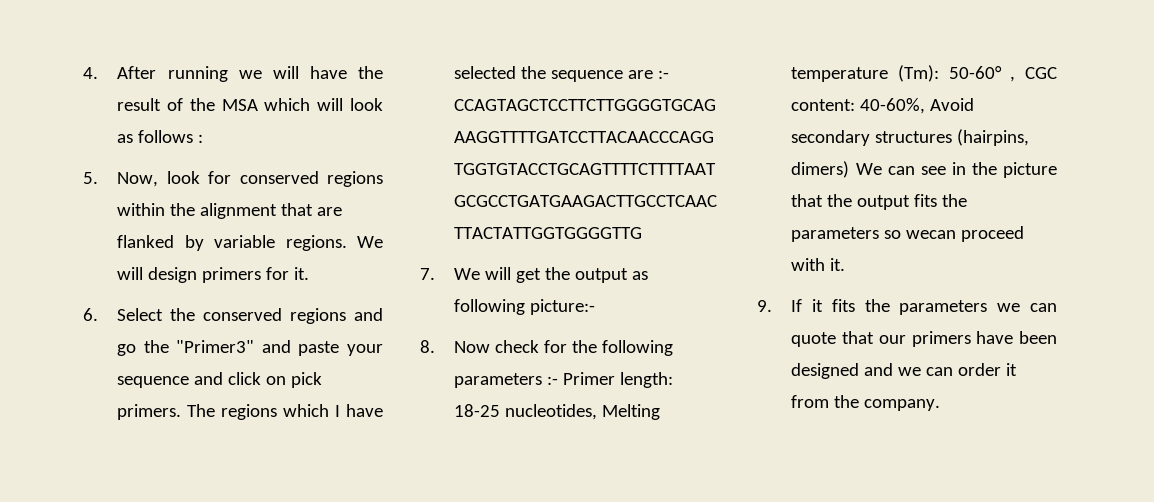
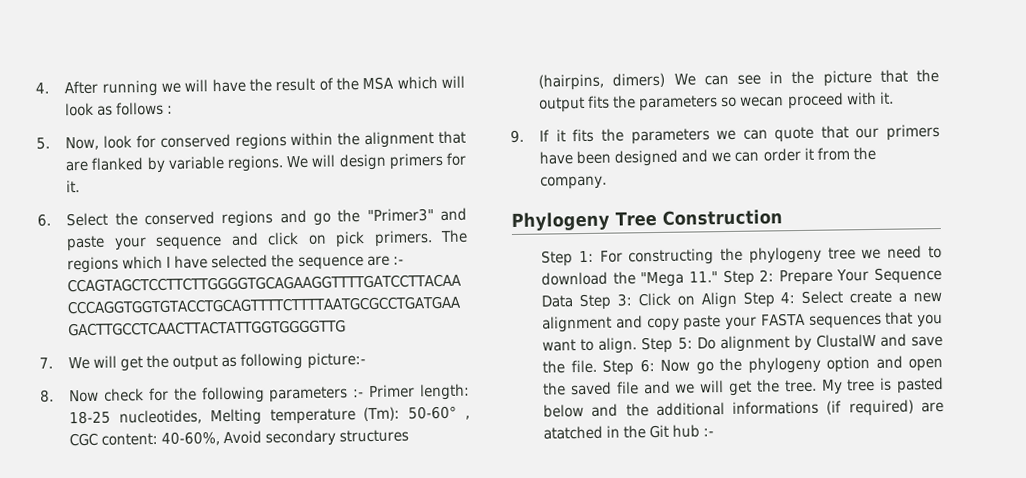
(941, 405) none -> [511,209,783,232] [541,245,942,267] [541,267,942,288] [541,290,942,311] [542,311,943,333] [542,333,943,354] [542,355,943,376] [543,377,944,396] [543,399,944,418] [543,424,715,440] // Phylogeny Tree Construction // Step 1: For constructing the phylogeny tree we need to download the "Mega 11." Step 2: Prepare Your Sequence Data Step 3: Click on Align Step 4: Select create a new alignment and copy paste your FASTA sequences that you want to align. Step 5: Do alignment by ClustalW and save the file. Step 6: Now go the phylogeny option and open the saved file and we will get the tree. My tree is pasted below and the additional informations (if required) are atatched in the Git hub :-

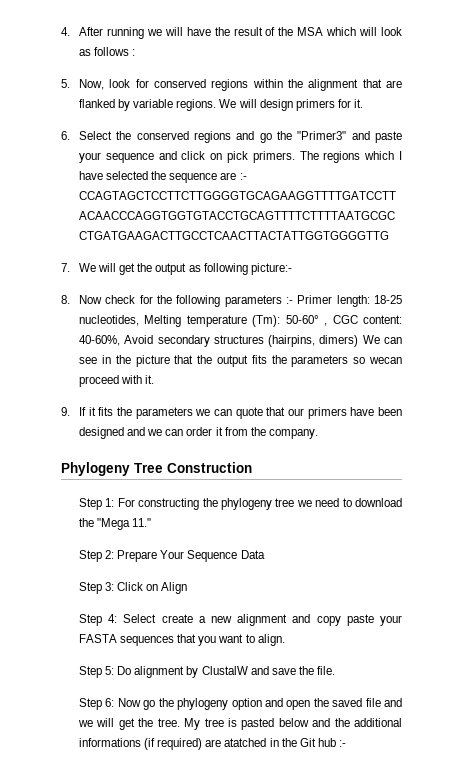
(719, 277) none -> (152, 522) //
(574, 301) none -> (265, 554) //
(737, 300) none -> (188, 588) //
(638, 345) none -> (285, 640) //
(597, 366) none -> (336, 670) //

